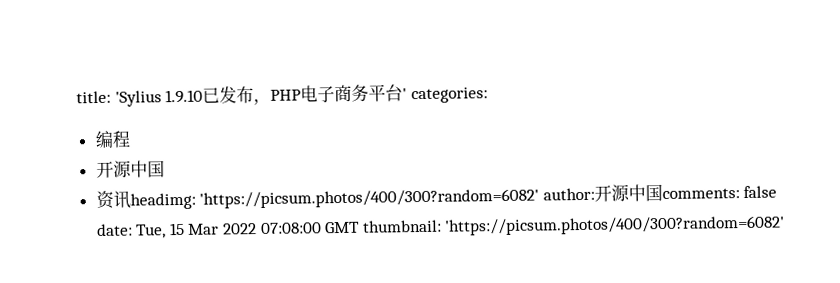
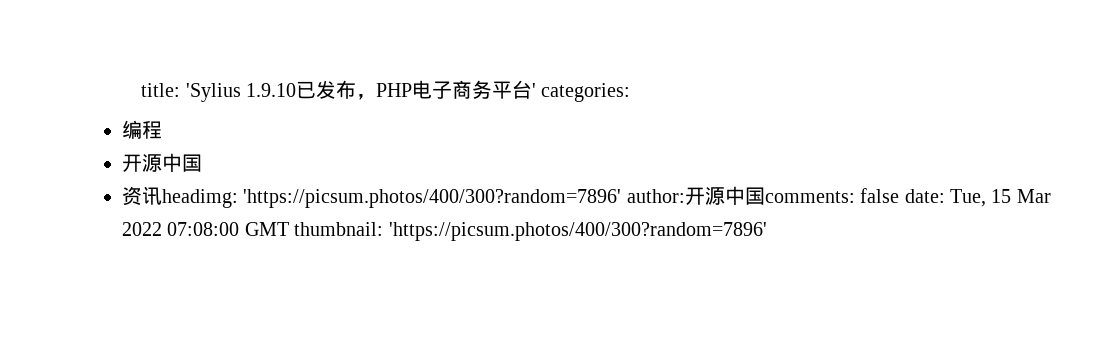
[199,188,540,209] 'https://picsum.photos/400/300?random=6082' -> [243,189,622,208] 'https://picsum.photos/400/300?random=7896'
[444,215,786,236] 'https://picsum.photos/400/300?random=6082' -> [388,222,767,241] 'https://picsum.photos/400/300?random=7896'

